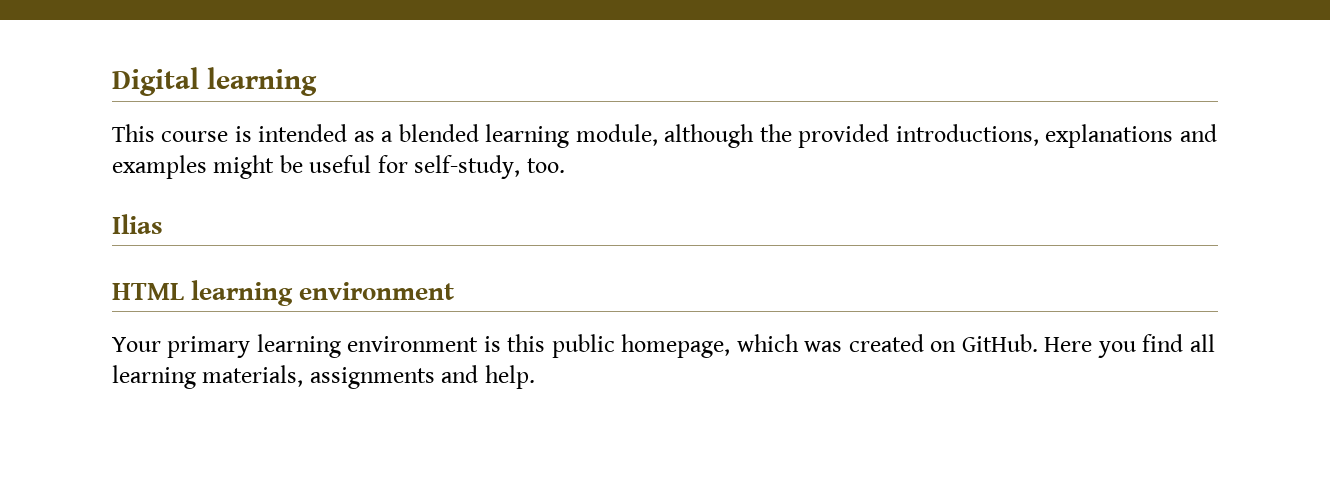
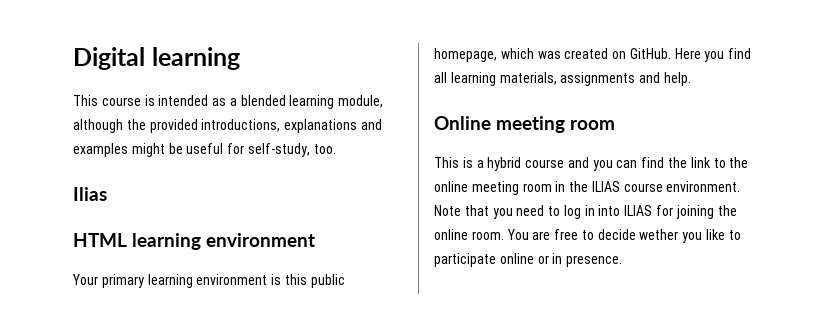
(535, 377) none -> [434,116,615,133] [434,157,749,171] [434,181,741,195] [434,205,737,219] [434,229,741,243] [434,253,623,267] // Online meeting room // This is a hybrid course and you can find the link to the online meeting room in the ILIAS course environment. Note that you need to log in into ILIAS for joining the online room. You are free to decide wether you like to participate online or in presence.

